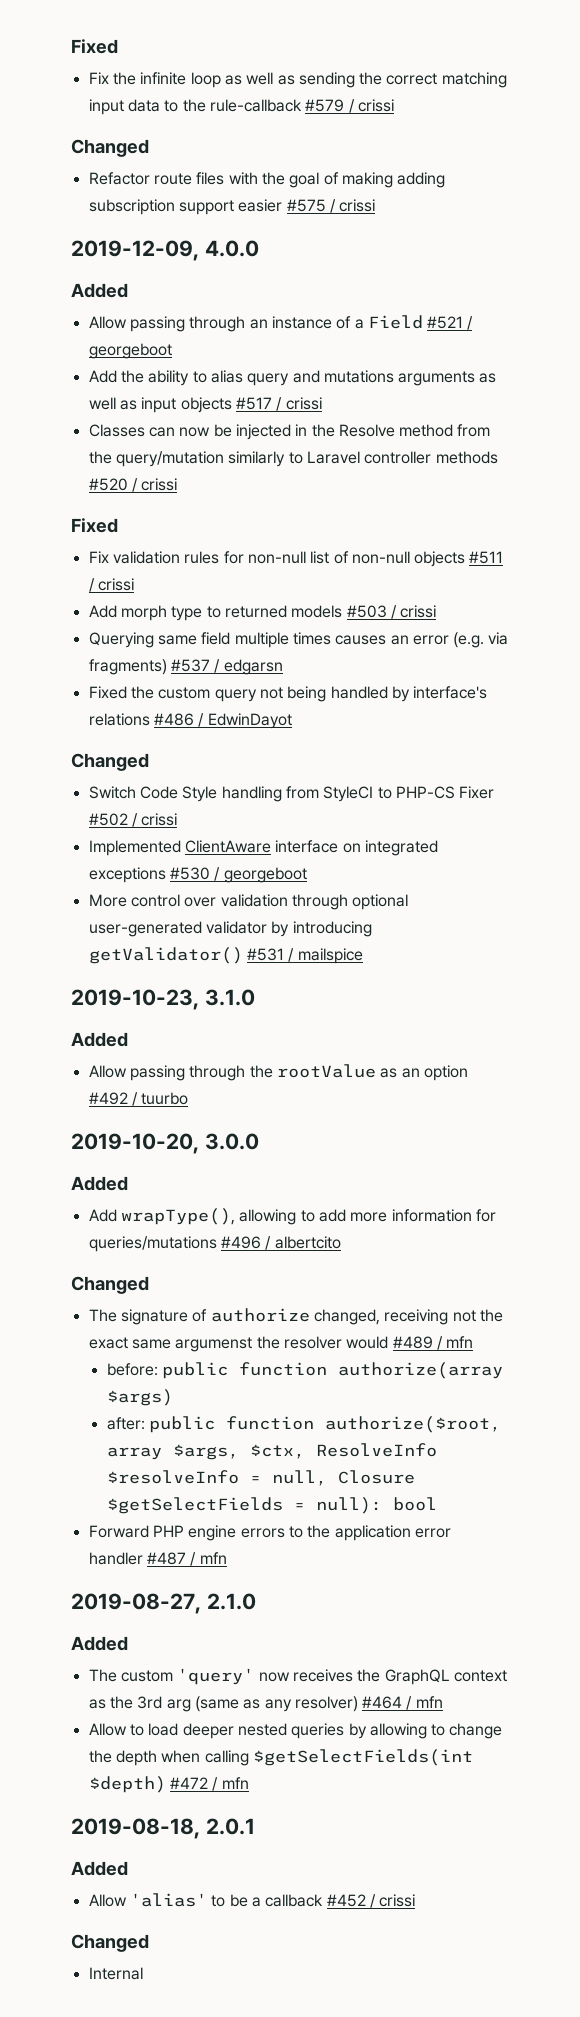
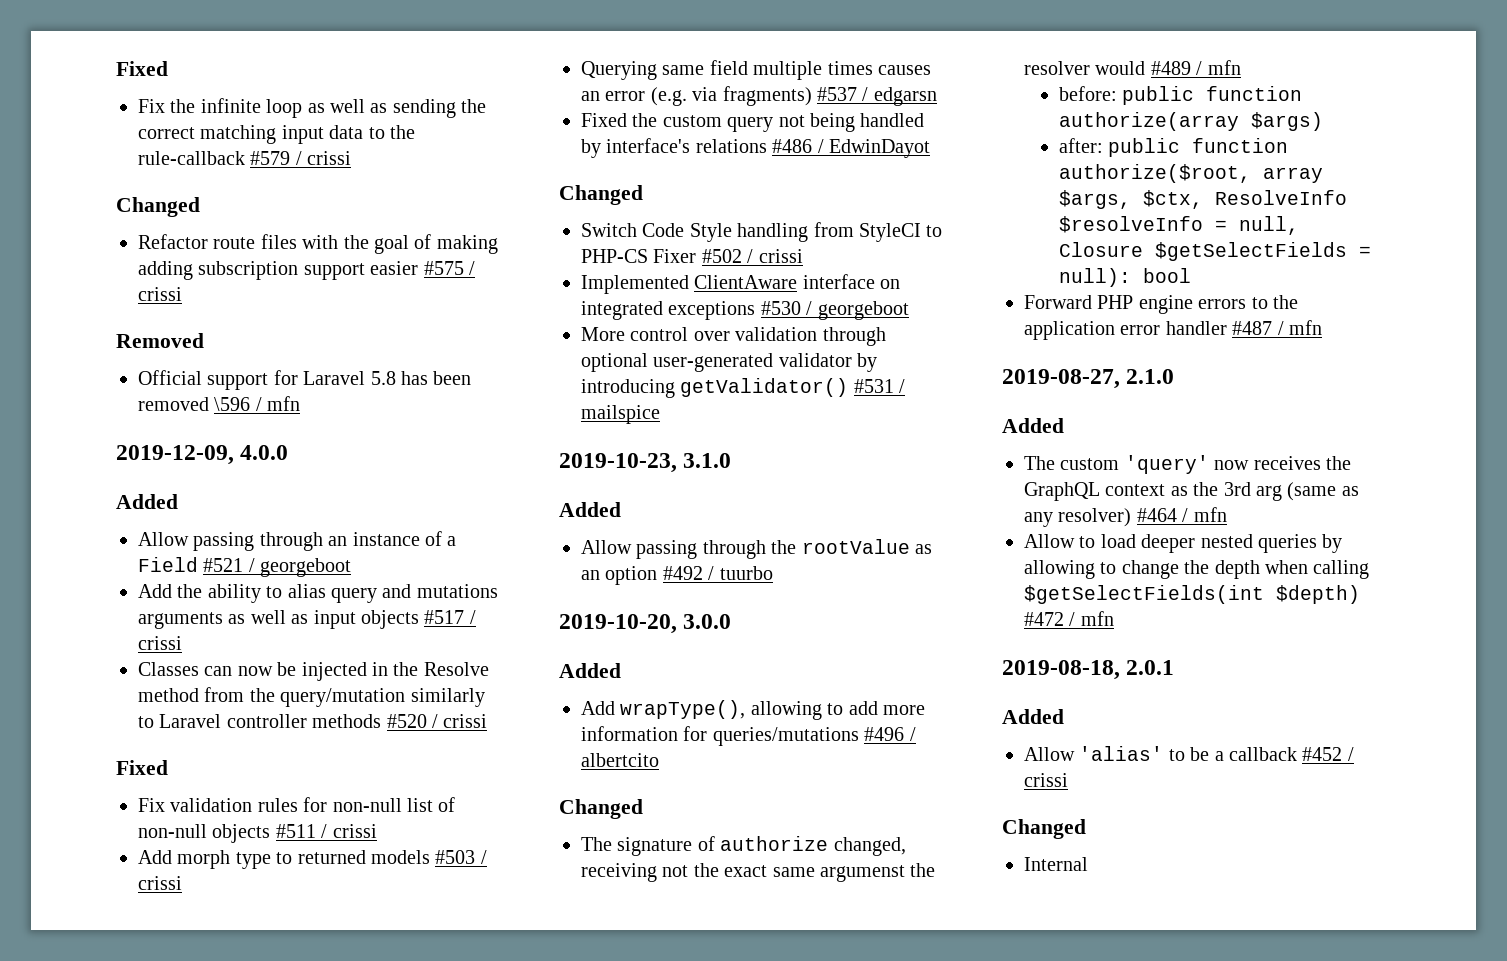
(376, 205) none -> [116,333,204,348] [138,370,472,390] [138,396,301,411] // Removed // Official support for Laravel 5.8 has been removed \596 / mfn

